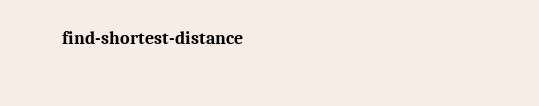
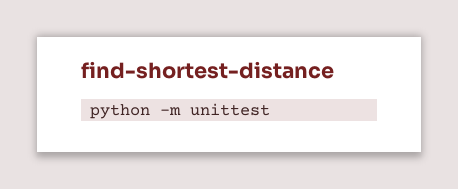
(243, 37) none -> [90,103,270,119] // python -m unittest

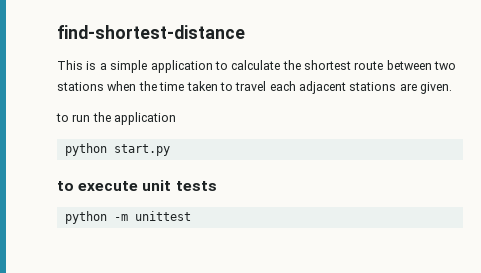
(334, 70) none -> [57,60,457,73] [57,81,453,94] [56,112,177,125] [64,143,170,156] [57,180,217,191] // This is a simple application to calculate the shortest route between two stations when the time taken to travel each adjacent stations are given. // to run the application // python start.py // to execute unit tests

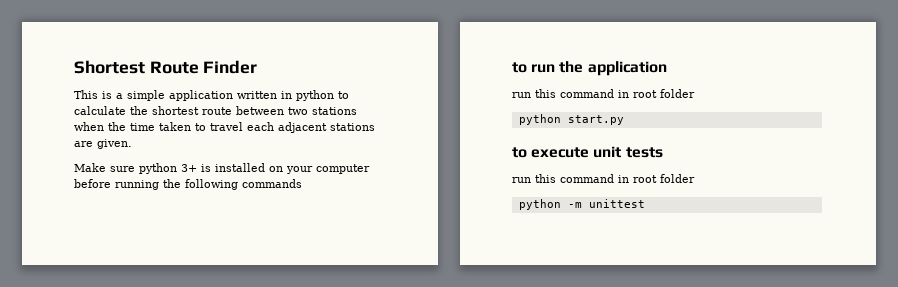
[57,25,245,39] find-shortest-distance -> [74,60,258,74] Shortest Route Finder
(213, 66) none -> [237,90,334,101] written in python
[56,112,177,125] to run the application -> [74,163,370,174] [74,179,302,190] [512,61,667,76] [512,89,695,98] Make sure python 3+ is installed on your computer before running the following commands // to run the application // run this command in root folder
(217, 186) none -> [512,174,695,183] // run this command in root folder

